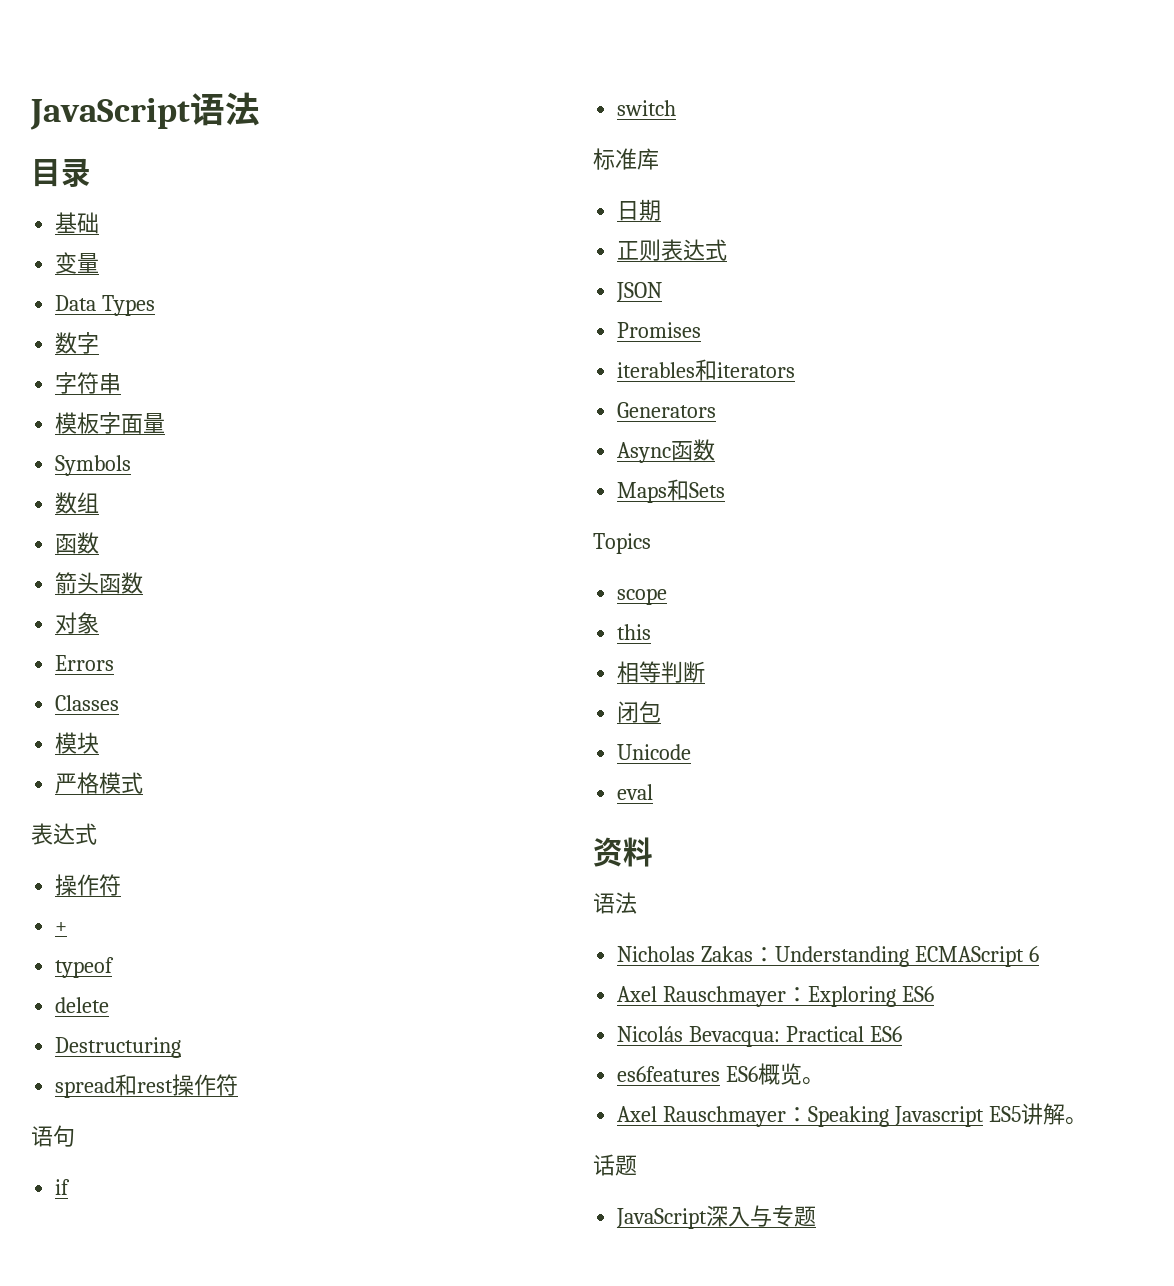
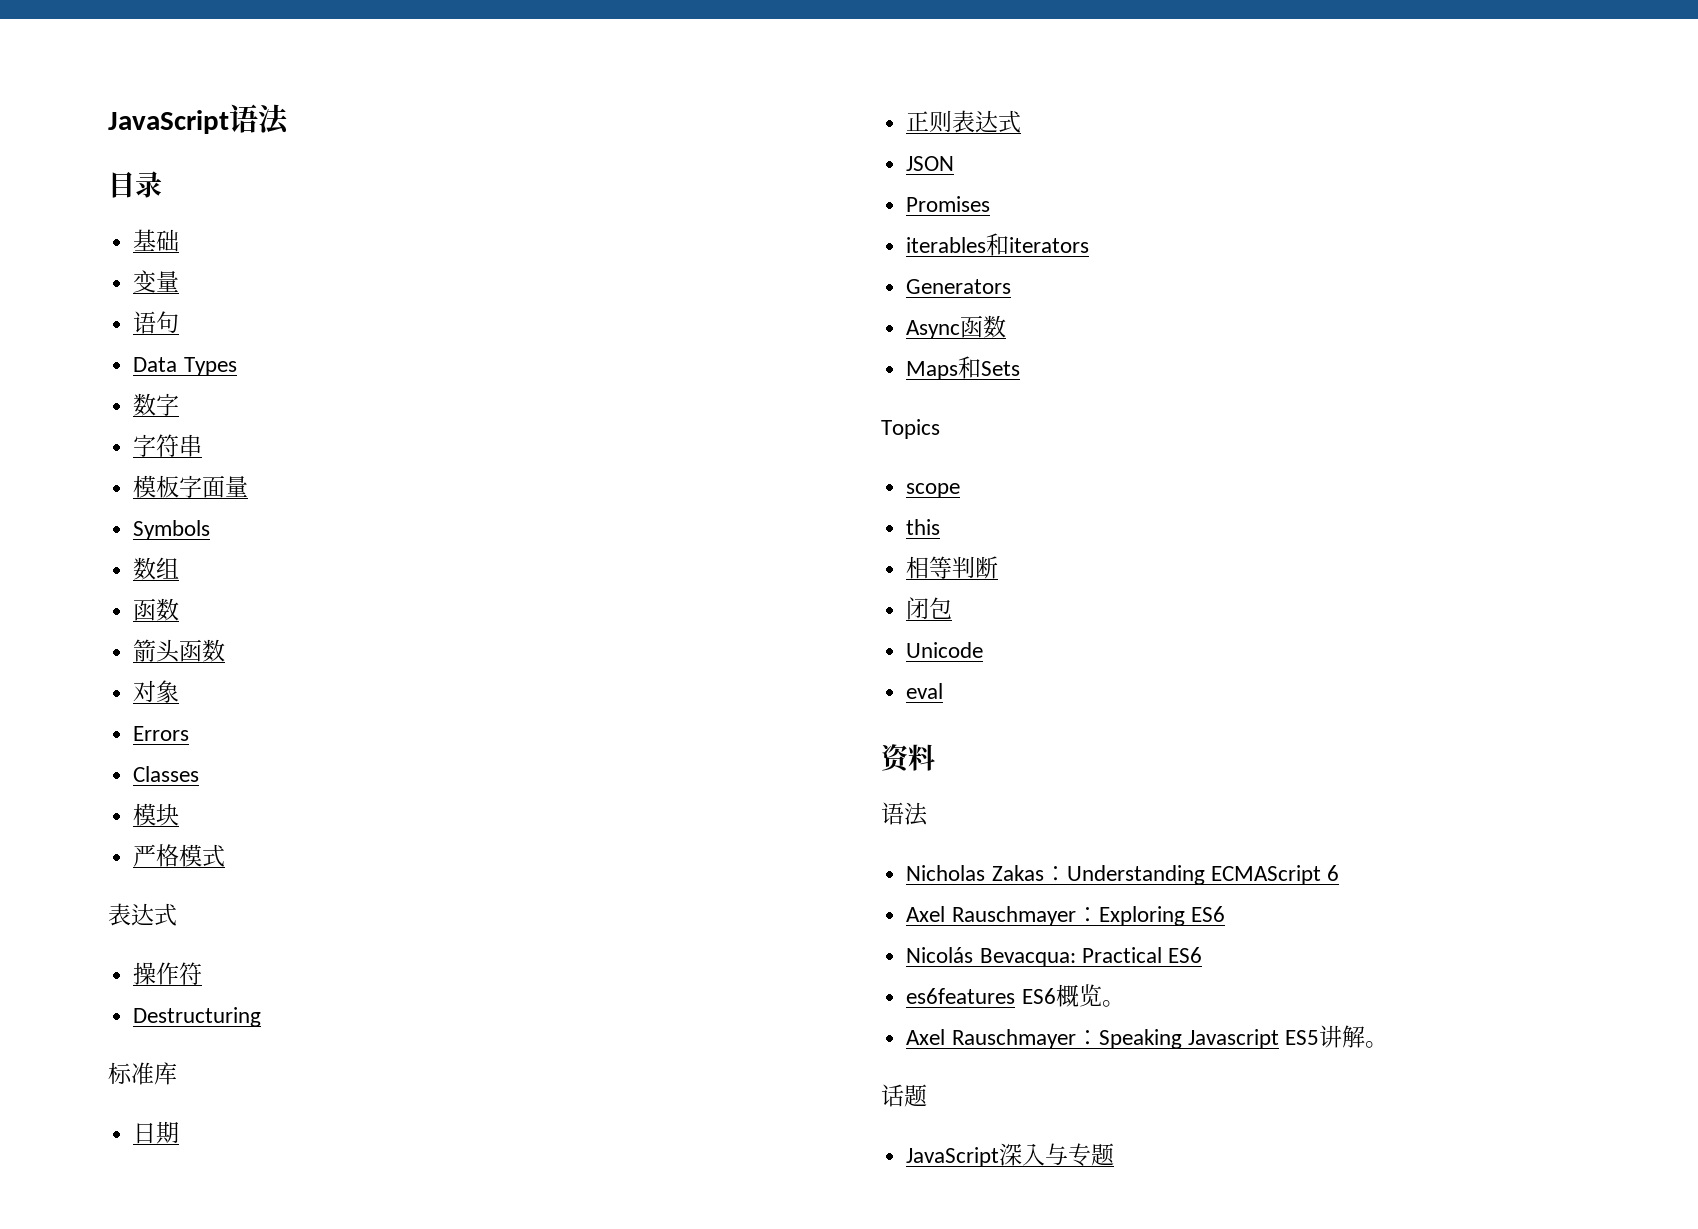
(100, 263) none -> [133,311,180,334] // 语句
[55,922,68,933] [55,957,115,978] [55,997,110,1013] [55,1037,182,1058] [55,1074,239,1098] [31,1125,75,1147] [55,1179,71,1195] [617,100,677,116] + // typeof // delete // Destructuring // spread和rest操作符 // 语句 // if // switch -> [133,1007,262,1027] Destructuring

